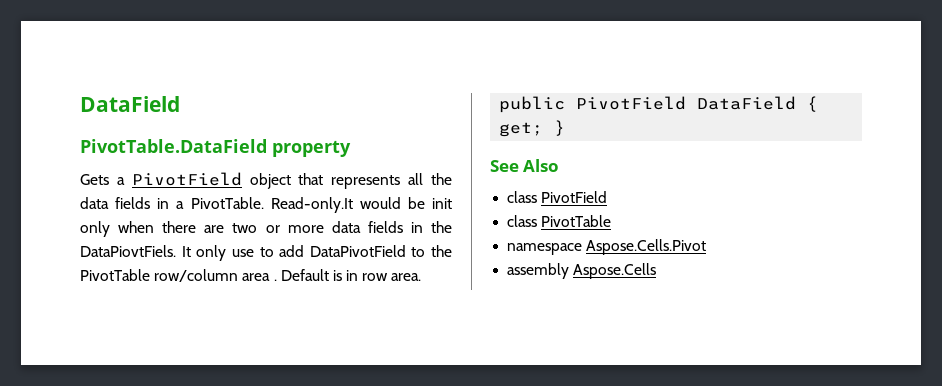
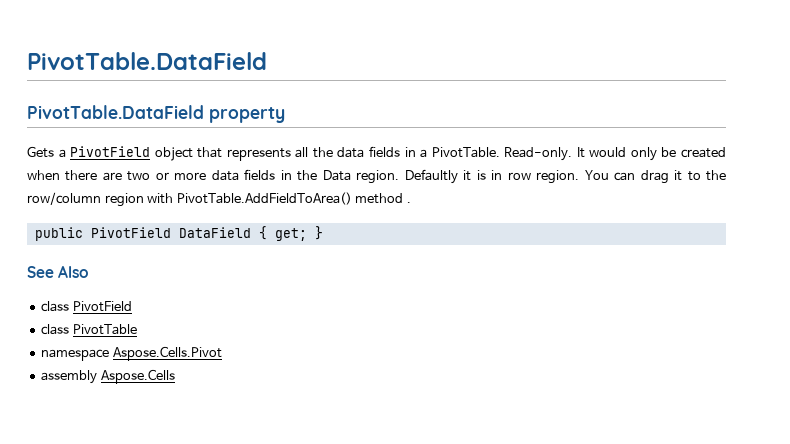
[80,96,180,112] DataField -> [27,52,267,70] PivotTable.DataField
[270,197,452,213] [80,221,110,237] Read-only.It would be init only -> [504,147,726,161] Read-only. It would only be created
[80,245,452,261] [80,269,422,282] DataPiovtFiels. It only use to add DataPivotField to the PivotTable row/column area . Default is in row area. -> [322,169,726,184] [27,192,411,207] Data region. Defaultly it is in row region. You can drag it to the row/column region with PivotTable.AddFieldToArea() method .

